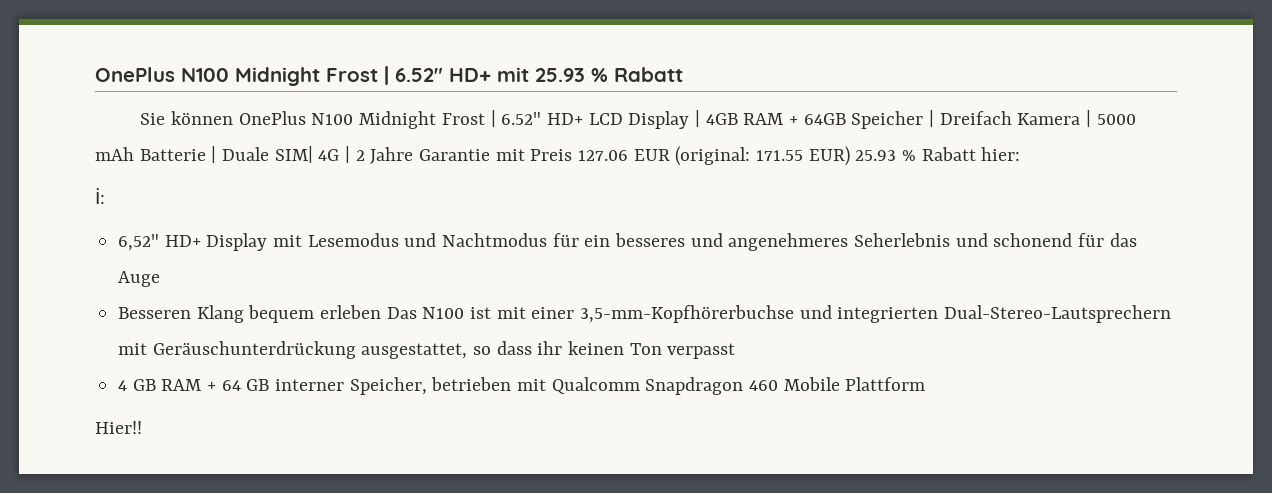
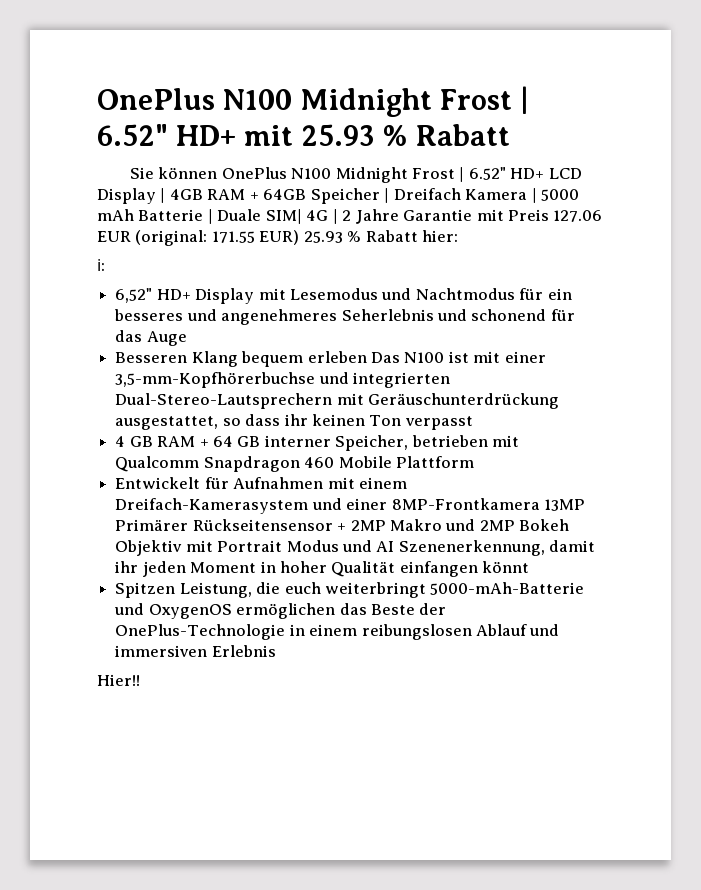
(926, 384) none -> [115,477,407,489] [115,498,585,514] [115,519,570,531] [115,540,596,556] [115,561,530,577] [115,582,585,598] [114,603,447,619] [115,624,560,640] [115,645,276,657] // Entwickelt für Aufnahmen mit einem Dreifach-Kamerasystem und einer 8MP-Frontkamera 13MP Primärer Rückseitensensor + 2MP Makro und 2MP Bokeh Objektiv mit Portrait Modus und AI Szenenerkennung, damit ihr jeden Moment in hoher Qualität einfangen könnt // Spitzen Leistung, die euch weiterbringt 5000-mAh-Batterie und OxygenOS ermöglichen das Beste der OnePlus-Technologie in einem reibungslosen Ablauf und immersiven Erlebnis

